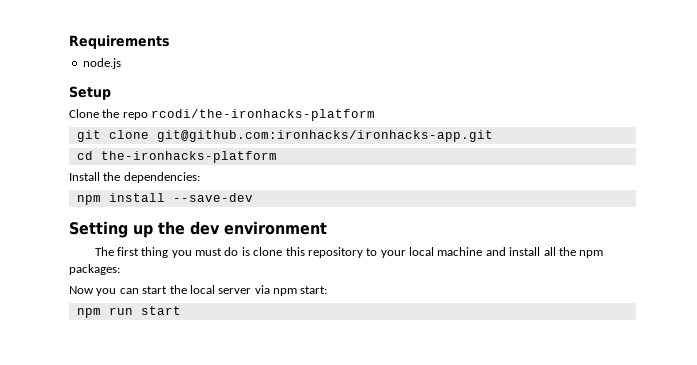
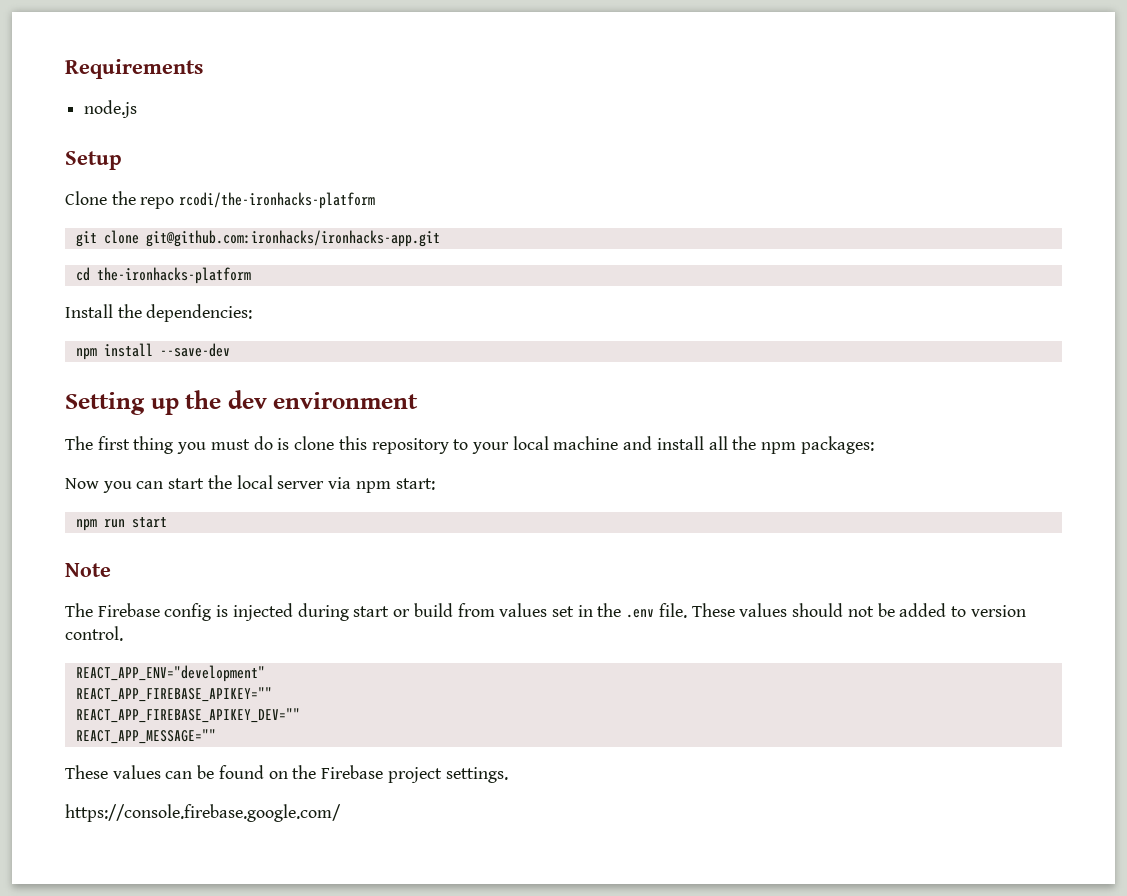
(181, 310) none -> [65,563,111,577] [65,603,1026,621] [65,626,123,641] [75,665,265,682] [75,687,272,702] [75,708,300,723] [75,729,216,744] [65,765,508,783] [65,804,341,822] // Note // The Firebase config is injected during start or build from values set in the .env file. These values should not be added to version control. // REACT_APP_ENV="development" // REACT_APP_FIREBASE_APIKEY="" // REACT_APP_FIREBASE_APIKEY_DEV="" // REACT_APP_MESSAGE="" // These values can be found on the Firebase project settings. // https://console.firebase.google.com/

